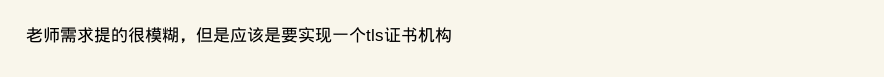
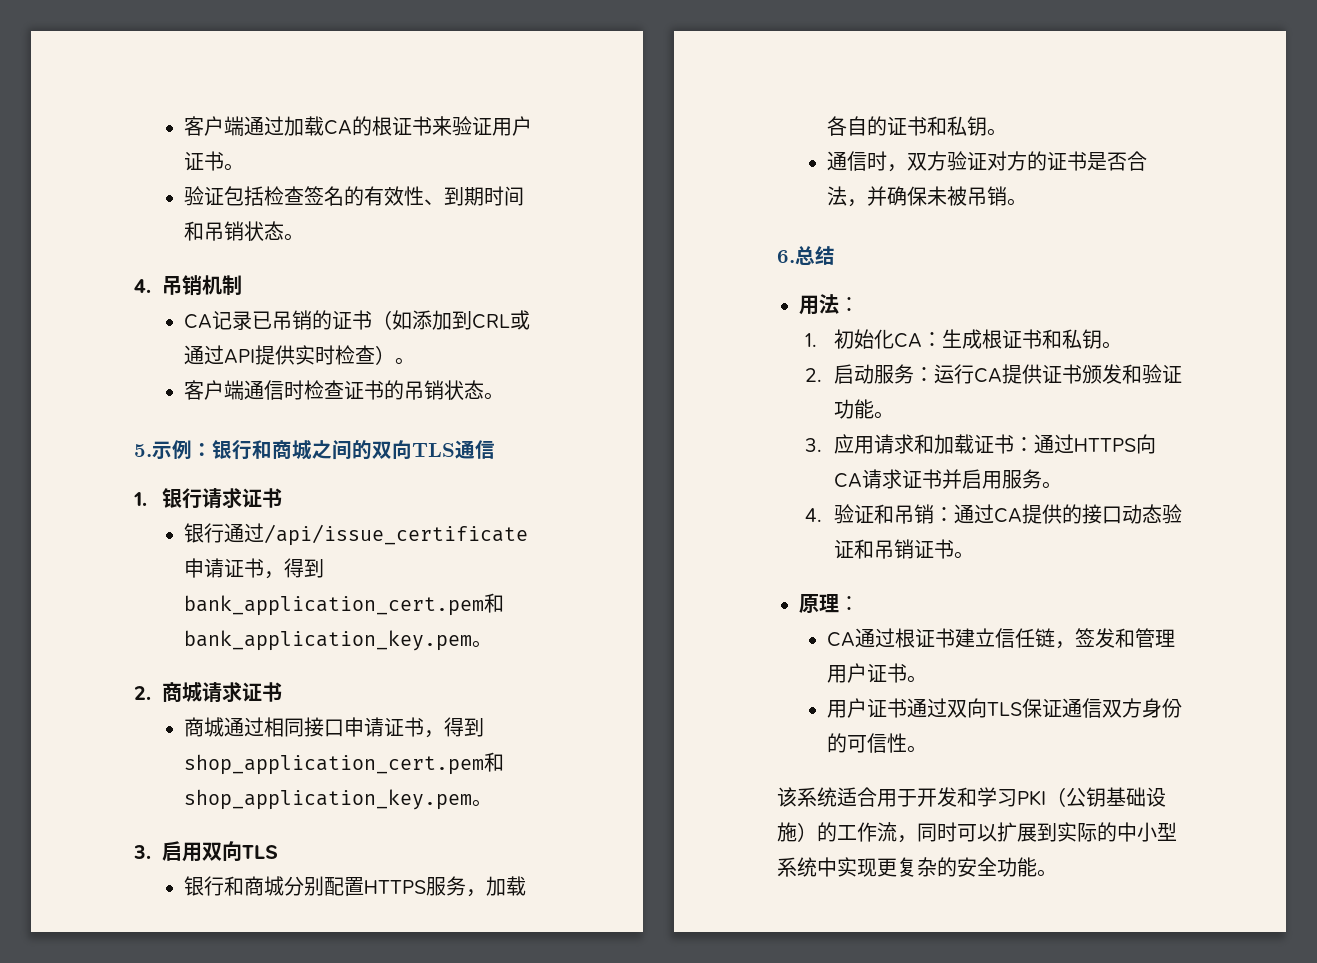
[26,27,452,44] 老师需求提的很模糊，但是应该是要实现一个tls证书机构 -> [184,116,533,136] [184,151,245,171] [184,186,525,206] [184,221,305,241] [134,275,243,296] [184,310,531,330] [184,345,416,365] [184,380,505,400] [134,440,495,460] [133,488,283,509] [184,523,529,546] [184,558,325,579] [184,593,505,616] [184,630,493,651] [134,682,283,703] [184,717,485,738] [184,752,505,775] [184,789,493,810] [133,841,279,862] [184,876,527,897] [827,116,1008,136] [827,151,1148,172] [827,186,1028,207] [777,246,835,265] [799,294,859,315] [805,329,1122,349] [805,364,1182,384] [833,399,894,419] [805,434,1156,454] [833,469,1062,489] [805,504,1182,524] [833,539,974,559] [799,594,859,613] [827,628,1176,649] [827,663,928,683] [827,698,1183,718] [827,733,928,753] [777,787,1166,807] [777,822,1177,843] [777,857,1057,877] 客户端通过加载CA的根证书来验证用户证书。 // 验证包括检查签名的有效性、到期时间和吊销状态。 // 4.吊销机制 // CA记录已吊销的证书（如添加到CRL或通过API提供实时检查）。 // 客户端通信时检查证书的吊销状态。 // 5.示例：银行和商城之间的双向TLS通信 // 1.银行请求证书 // 银行通过/api/issue_certificate申请证书，得到bank_application_cert.pem和bank_application_key.pem。 // 2.商城请求证书 // 商城通过相同接口申请证书，得到shop_application_cert.pem和shop_application_key.pem。 // 3.启用双向TLS // 银行和商城分别配置HTTPS服务，加载各自的证书和私钥。 // 通信时，双方验证对方的证书是否合法，并确保未被吊销。 // 6.总结 // 用法： // 1.初始化CA：生成根证书和私钥。 // 2.启动服务：运行CA提供证书颁发和验证功能。 // 3.应用请求和加载证书：通过HTTPS向CA请求证书并启用服务。 // 4.验证和吊销：通过CA提供的接口动态验证和吊销证书。 // 原理： // CA通过根证书建立信任链，签发和管理用户证书。 // 用户证书通过双向TLS保证通信双方身份的可信性。 // 该系统适合用于开发和学习PKI（公钥基础设施）的工作流，同时可以扩展到实际的中小型系统中实现更复杂的安全功能。

